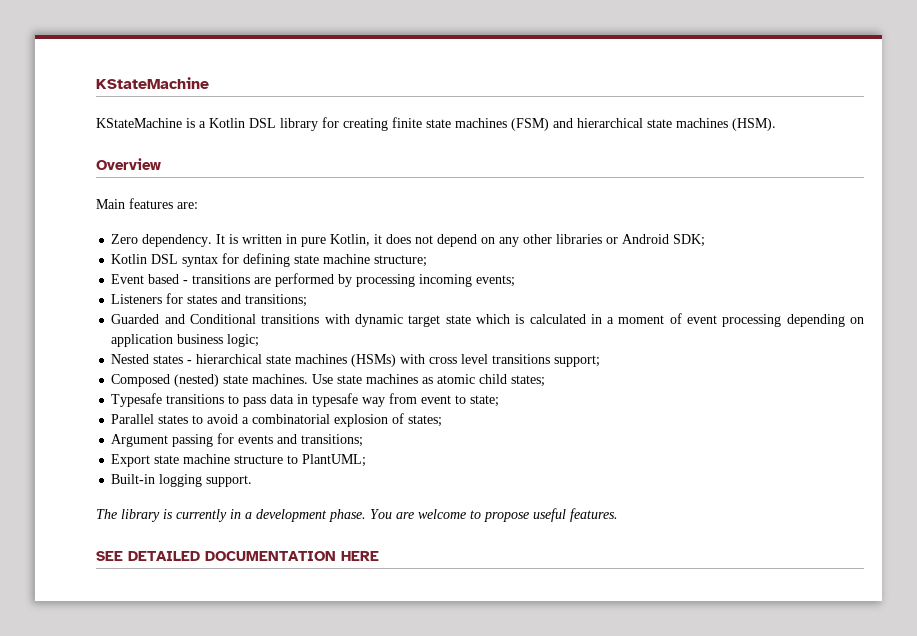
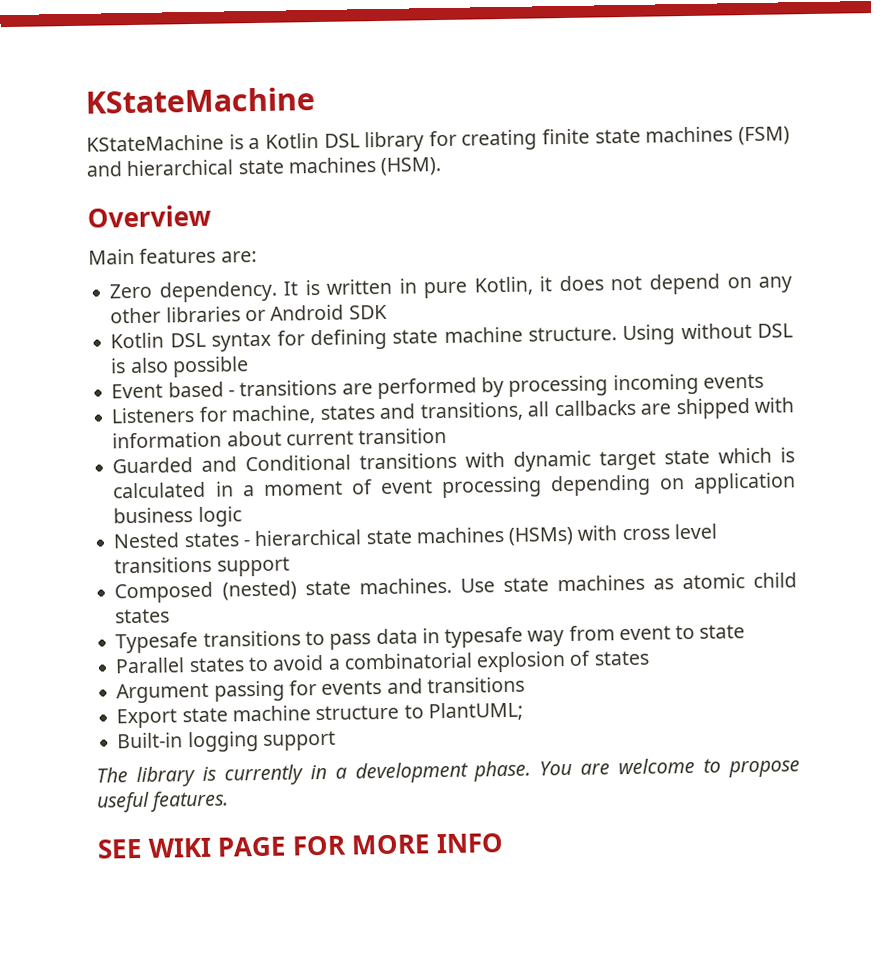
[673,234,706,247] SDK; -> [348,304,388,320] SDK
[374,255,428,267] structure; -> [527,322,794,346] [110,356,249,378] structure. Using without DSL is also possible
[476,275,516,287] events; -> [702,373,764,389] events
(184, 298) none -> [231,405,317,425] machine,
[245,294,308,307] transitions; -> [419,397,795,422] [112,427,448,449] transitions, all callbacks are shipped with information about current transition
[227,334,260,347] logic; -> [197,506,242,527] logic
[554,355,601,367] support; -> [216,556,290,577] support
[511,375,546,387] states; -> [115,608,171,624] states
[470,395,500,407] state; -> [699,624,746,639] state
[408,415,443,427] states; -> [593,650,649,666] states
[301,434,364,447] transitions; -> [426,676,525,694] transitions
[206,475,253,487] support. -> [262,730,336,751] support
[128,551,379,561] DETAILED DOCUMENTATION HERE -> [148,833,505,858] WIKI PAGE FOR MORE INFO

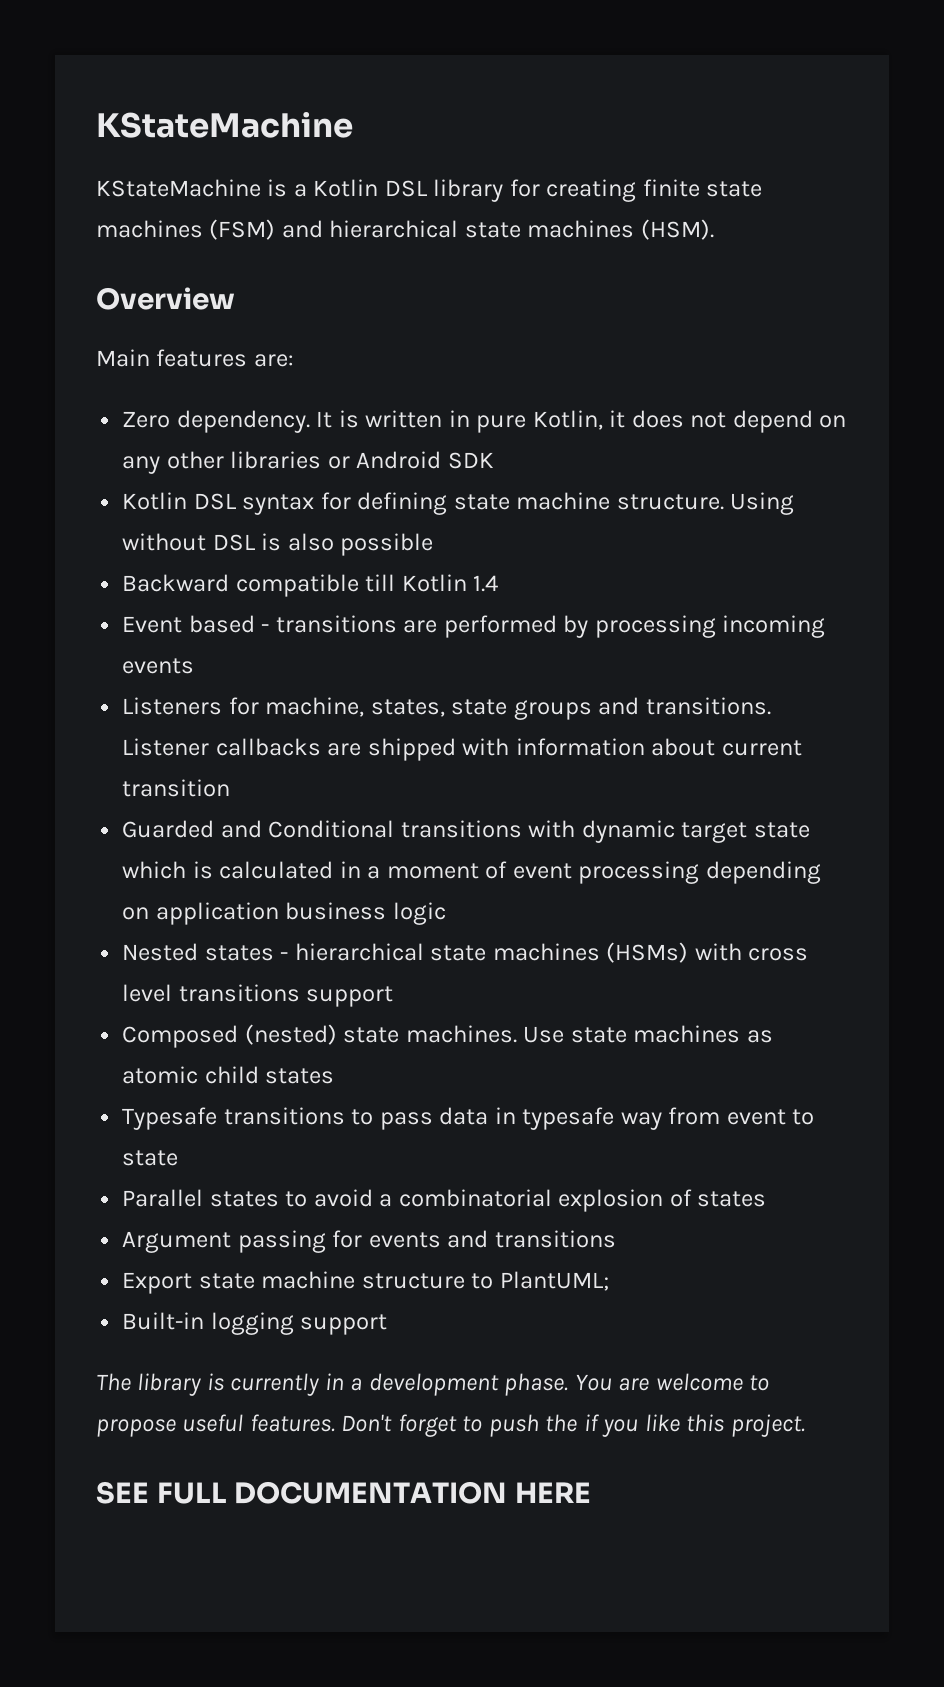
(249, 367) none -> [122,574,499,597] // Backward compatible till Kotlin 1.4
[319,401,550,422] states and transitions, all -> [370,697,771,720] [122,738,210,756] states, state groups and transitions. Listener
[97,833,505,859] // SEE WIKI PAGE FOR MORE INFO -> [341,1414,805,1437] [96,1481,591,1504] Don't forget to push the if you like this project. // SEE FULL DOCUMENTATION HERE

